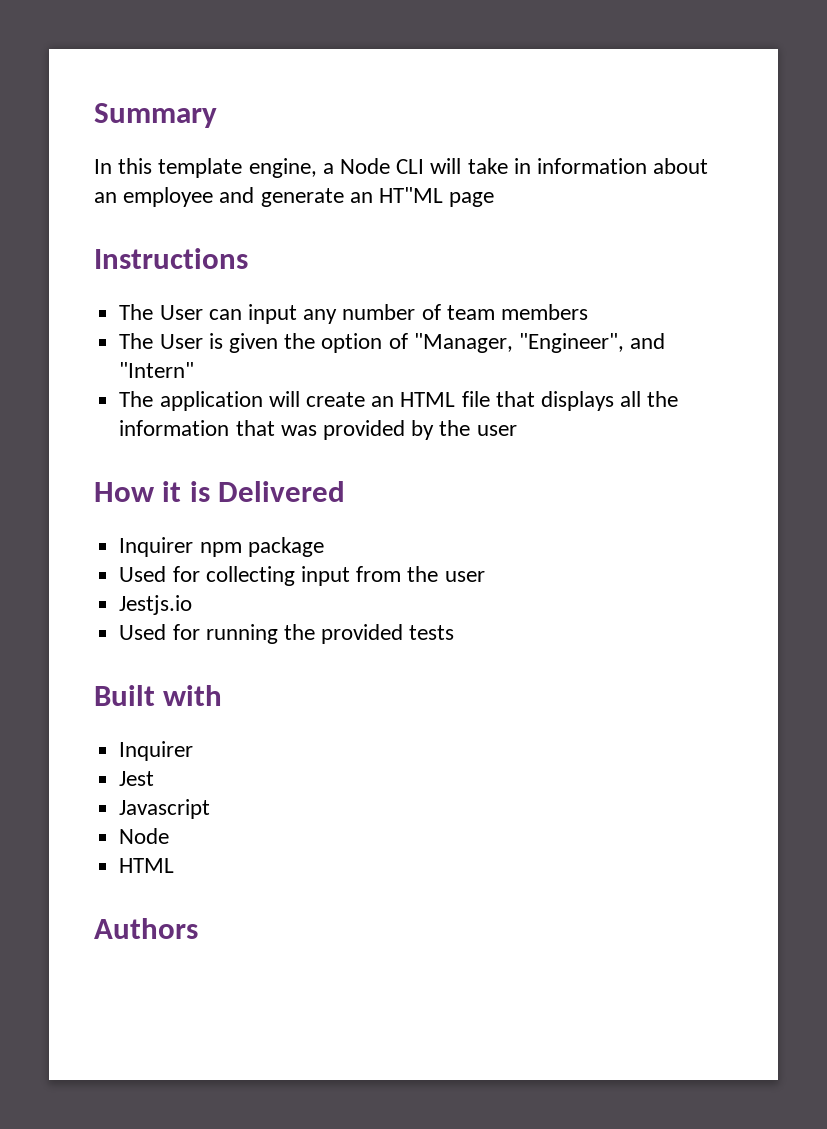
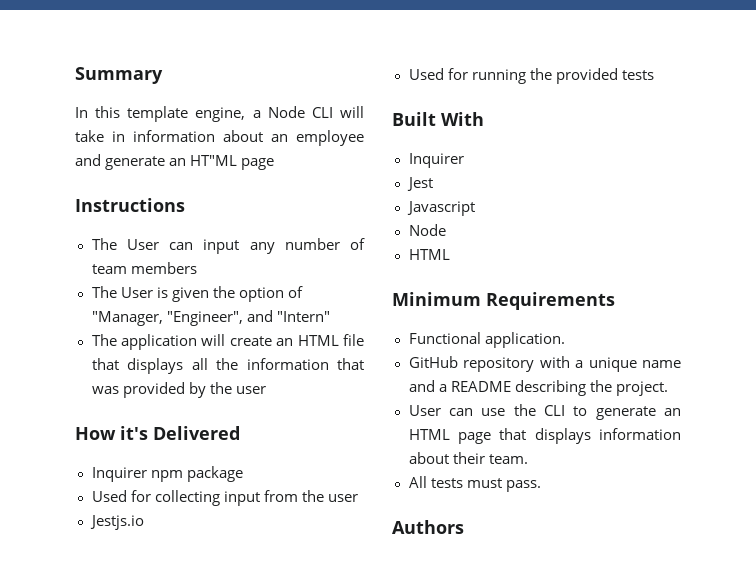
[162,481,210,502] it is -> [120,426,148,440] it's
[163,685,223,706] with -> [441,112,484,126] With
(175, 865) none -> [392,292,615,310] [408,332,565,348] [408,356,681,372] [408,380,668,396] [408,404,681,420] [408,428,681,444] [408,452,528,464] [408,476,541,492] // Minimum Requirements // Functional application. // GitHub repository with a unique name and a README describing the project. // User can use the CLI to generate an HTML page that displays information about their team. // All tests must pass.

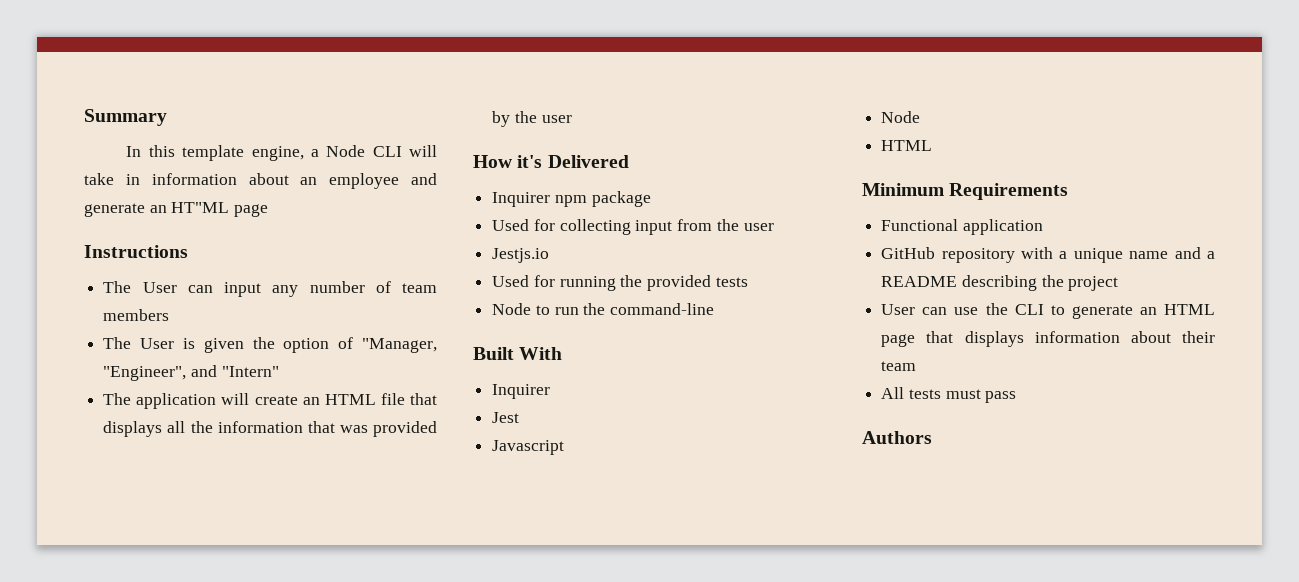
(654, 75) none -> [492,303,715,315] // Node to run the command-line
[484,332,565,348] application. -> [962,219,1043,235] application
[615,381,668,396] project. -> [1068,276,1119,291] project
[488,454,528,464] team. -> [881,361,917,371] team
[505,480,541,492] pass. -> [985,391,1017,403] pass

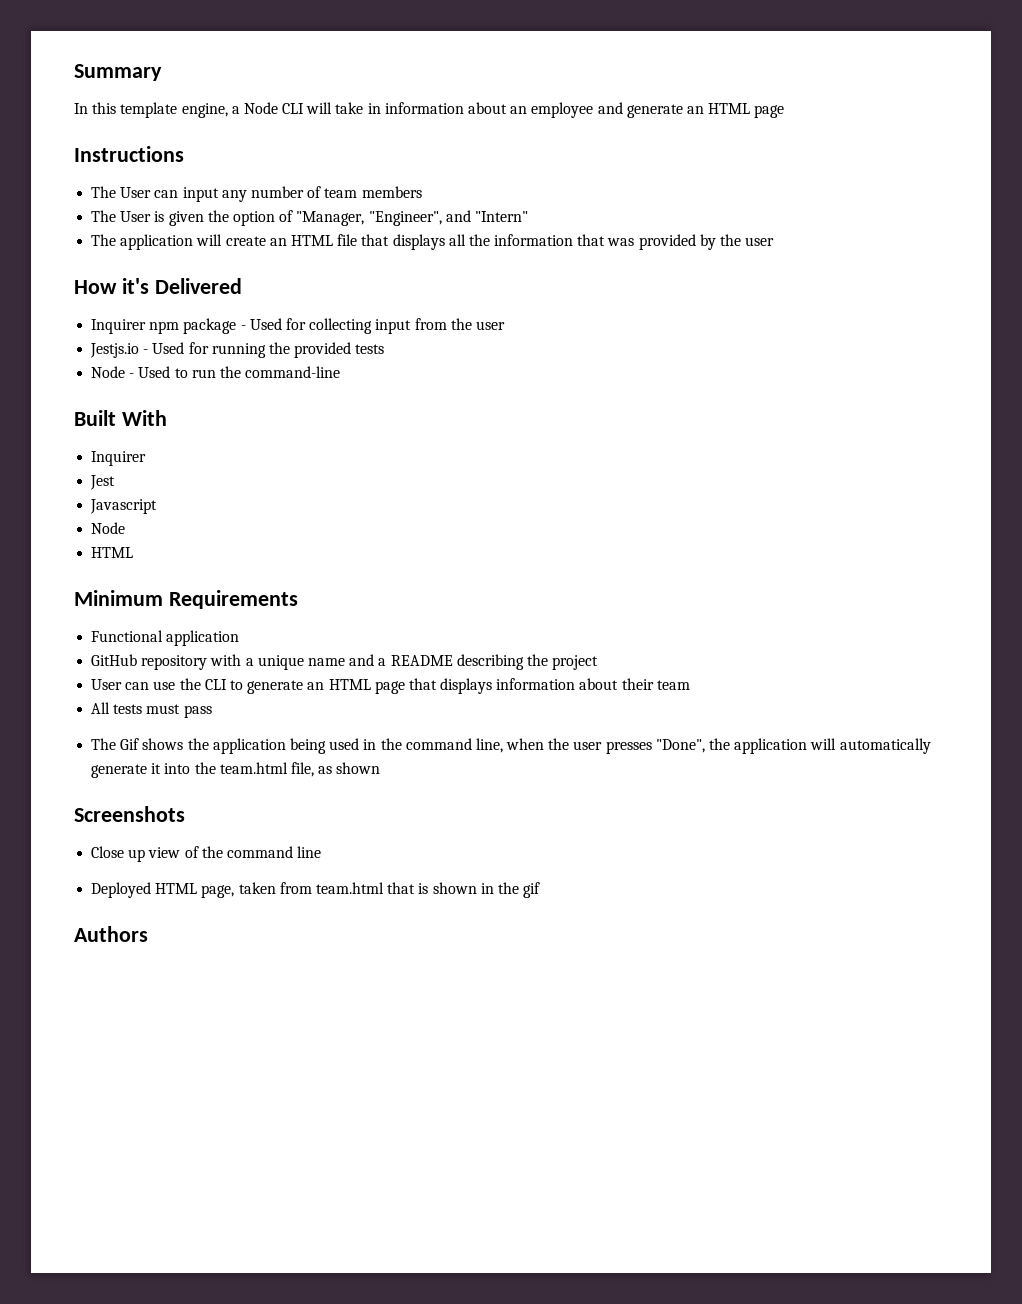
[171,202,230,213] HT"ML -> [708,103,751,114] HTML
(651, 199) // -> [240,325,246,330] -
(550, 255) // -> [143,349,149,354] -
(532, 309) none -> [129,366,171,378] - Used
(1017, 397) none -> [91,738,931,754] [91,762,381,778] [74,806,185,822] [91,846,322,862] [91,882,541,898] // The Gif shows the application being used in the command line, when the user presses "Done", the application will automatically generate it into the team.html file, as shown // Screenshots // Close up view of the command line // Deployed HTML page, taken from team.html that is shown in the gif

